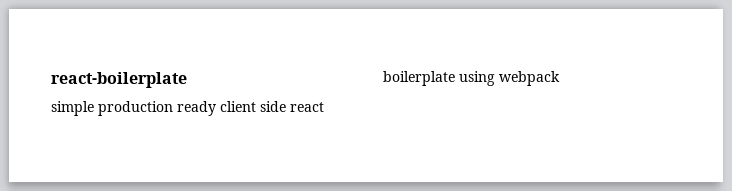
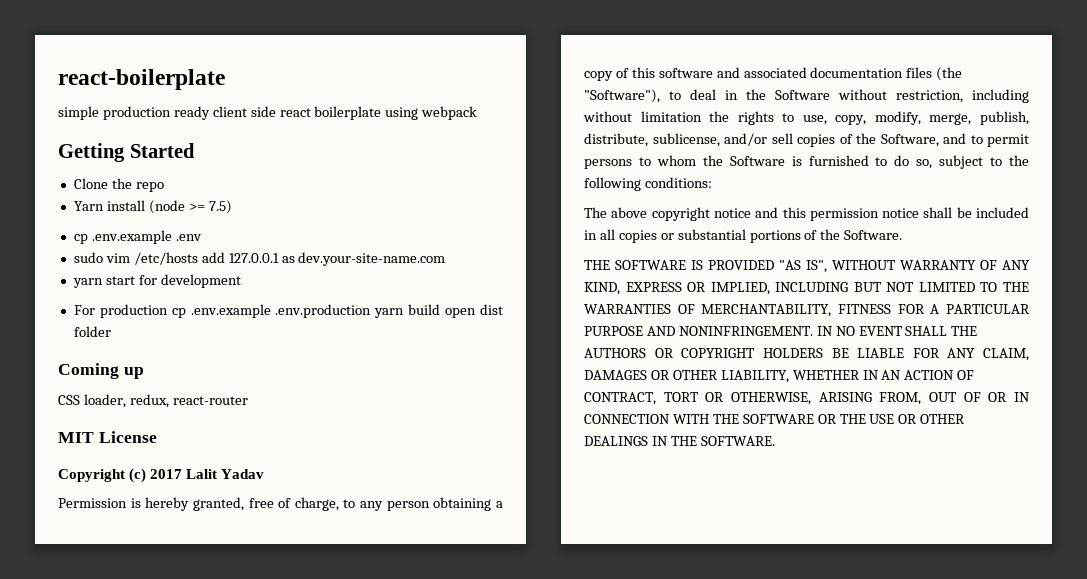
(560, 78) none -> [58,143,195,162] [73,178,164,192] [73,200,232,214] [73,230,202,244] [73,252,446,266] [72,274,241,288] [73,304,504,318] [73,326,111,337] [58,363,144,379] [58,394,248,408] [58,431,157,443] [58,468,265,483] [58,497,503,511] [584,67,963,81] [584,89,1029,103] [583,111,1029,125] [584,133,1029,147] [584,155,1029,169] [584,177,712,191] [584,207,1029,221] [584,229,903,243] [584,260,1030,273] [584,282,1029,295] [584,304,1030,317] [584,326,978,336] [584,348,1029,361] [584,370,975,383] [584,392,1030,405] [584,414,966,424] [584,436,775,446] // Getting Started // Clone the repo // Yarn install (node >= 7.5) // cp .env.example .env // sudo vim /etc/hosts add 127.0.0.1 as dev.your-site-name.com // yarn start for development // For production cp .env.example .env.production yarn build open dist folder // Coming up // CSS loader, redux, react-router // MIT License // Copyright (c) 2017 Lalit Yadav // Permission is hereby granted, free of charge, to any person obtaining a copy of this software and associated documentation files (the "Software"), to deal in the Software without restriction, including without limitation the rights to use, copy, modify, merge, publish, distribute, sublicense, and/or sell copies of the Software, and to permit persons to whom the Software is furnished to do so, subject to the following conditions: // The above copyright notice and this permission notice shall be included in all copies or substantial portions of the Software. // THE SOFTWARE IS PROVIDED "AS IS", WITHOUT WARRANTY OF ANY KIND, EXPRESS OR IMPLIED, INCLUDING BUT NOT LIMITED TO THE WARRANTIES OF MERCHANTABILITY, FITNESS FOR A PARTICULAR PURPOSE AND NONINFRINGEMENT. IN NO EVENT SHALL THE AUTHORS OR COPYRIGHT HOLDERS BE LIABLE FOR ANY CLAIM, DAMAGES OR OTHER LIABILITY, WHETHER IN AN ACTION OF CONTRACT, TORT OR OTHERWISE, ARISING FROM, OUT OF OR IN CONNECTION WITH THE SOFTWARE OR THE USE OR OTHER DEALINGS IN THE SOFTWARE.

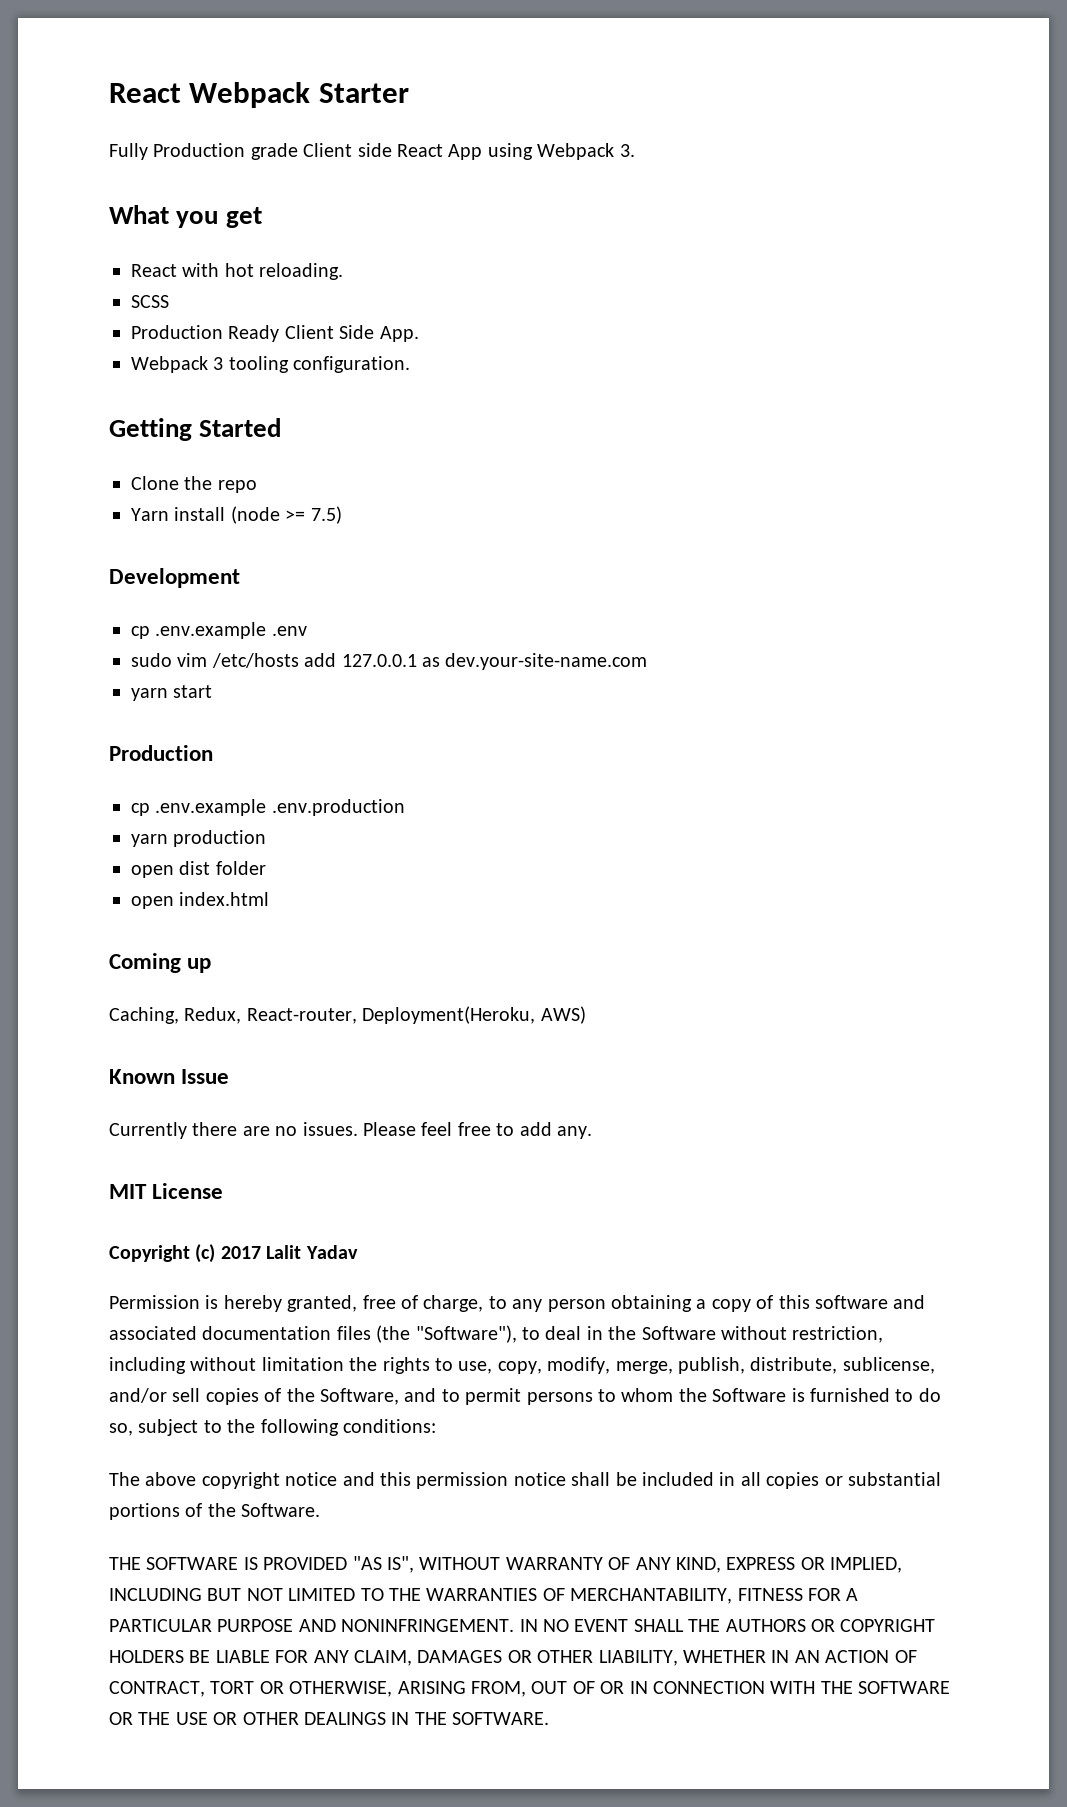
[58,69,225,90] [58,106,478,120] react-boilerplate // simple production ready client side react boilerplate using webpack -> [109,82,409,108] [109,143,635,160] [109,205,262,228] [131,263,344,280] [131,295,169,308] [131,325,419,342] [131,356,411,373] React Webpack Starter // Fully Production grade Client side React App using Webpack 3. // What you get // React with hot reloading. // SCSS // Production Ready Client Side App. // Webpack 3 tooling configuration.
(232, 207) none -> [109,568,240,588] // Development
[138,274,241,288] [73,304,168,318] for development // For production -> [109,745,213,761] // Production //
[374,304,441,318] yarn build -> [131,830,267,847] // yarn production //
(111, 331) none -> [131,892,270,909] // open index.html
[58,394,248,408] CSS loader, redux, react-router -> [109,1006,586,1024] [109,1069,230,1084] [109,1122,592,1139] Caching, Redux, React-router, Deployment(Heroku, AWS) // Known Issue // Currently there are no issues. Please feel free to add any.

